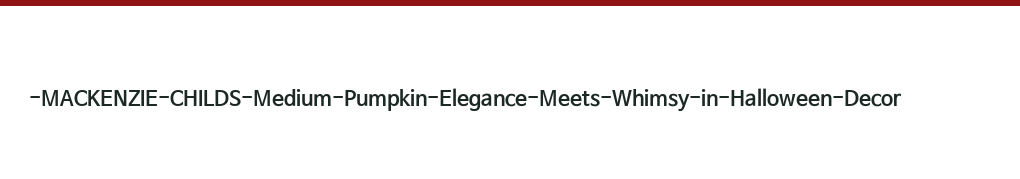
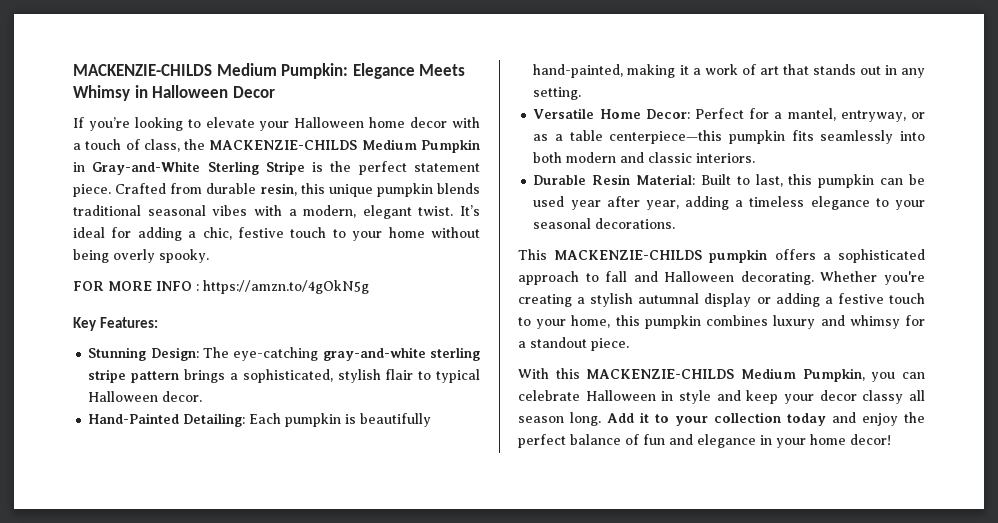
[29,88,901,112] -MACKENZIE-CHILDS-Medium-Pumpkin-Elegance-Meets-Whimsy-in-Halloween-Decor -> [73,63,466,79] [73,85,275,101] [73,117,481,131] [73,139,480,153] [73,161,480,175] [73,183,480,197] [73,205,480,219] [73,227,480,241] [73,249,209,263] [73,280,369,294] [73,317,159,331] [88,347,480,361] [88,369,480,383] [88,391,203,402] [88,413,432,427] [533,64,925,78] [533,87,582,100] [533,108,925,122] [533,130,925,144] [533,152,756,163] [533,174,925,188] [533,196,926,210] [533,218,676,229] [518,249,925,263] [518,271,925,285] [518,293,925,307] [518,315,925,329] [518,337,629,351] [518,368,925,382] [518,390,925,404] [518,412,925,426] [518,434,891,448] MACKENZIE-CHILDS Medium Pumpkin: Elegance Meets Whimsy in Halloween Decor // If you’re looking to elevate your Halloween home decor with a touch of class, the MACKENZIE-CHILDS Medium Pumpkin in Gray-and-White Sterling Stripe is the perfect statement piece. Crafted from durable resin, this unique pumpkin blends traditional seasonal vibes with a modern, elegant twist. It’s ideal for adding a chic, festive touch to your home without being overly spooky. // FOR MORE INFO : https://amzn.to/4gOkN5g // Key Features: // Stunning Design: The eye-catching gray-and-white sterling stripe pattern brings a sophisticated, stylish flair to typical Halloween decor. // Hand-Painted Detailing: Each pumpkin is beautifully hand-painted, making it a work of art that stands out in any setting. // Versatile Home Decor: Perfect for a mantel, entryway, or as a table centerpiece—this pumpkin fits seamlessly into both modern and classic interiors. // Durable Resin Material: Built to last, this pumpkin can be used year after year, adding a timeless elegance to your seasonal decorations. // This MACKENZIE-CHILDS pumpkin offers a sophisticated approach to fall and Halloween decorating. Whether you're creating a stylish autumnal display or adding a festive touch to your home, this pumpkin combines luxury and whimsy for a standout piece. // With this MACKENZIE-CHILDS Medium Pumpkin, you can celebrate Halloween in style and keep your decor classy all season long. Add it to your collection today and enjoy the perfect balance of fun and elegance in your home decor!

